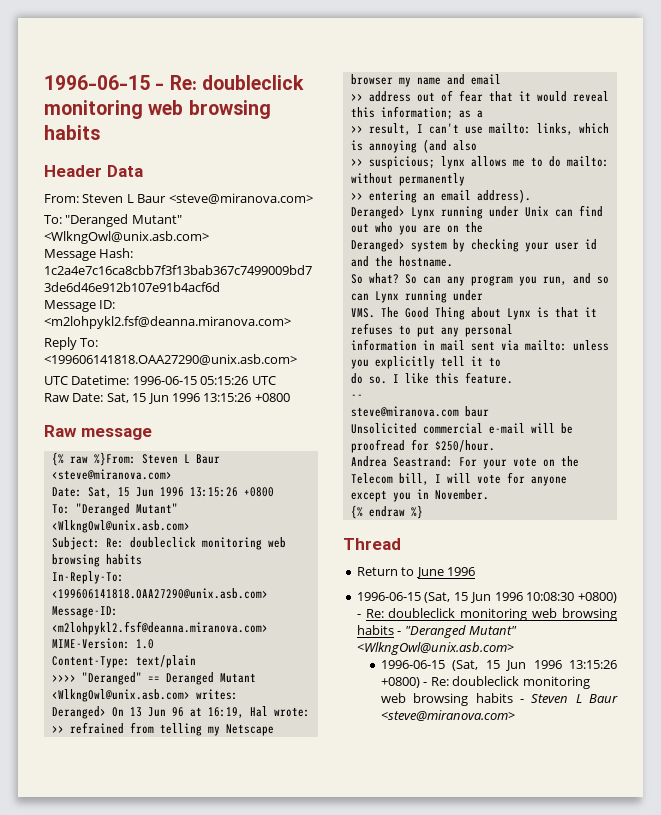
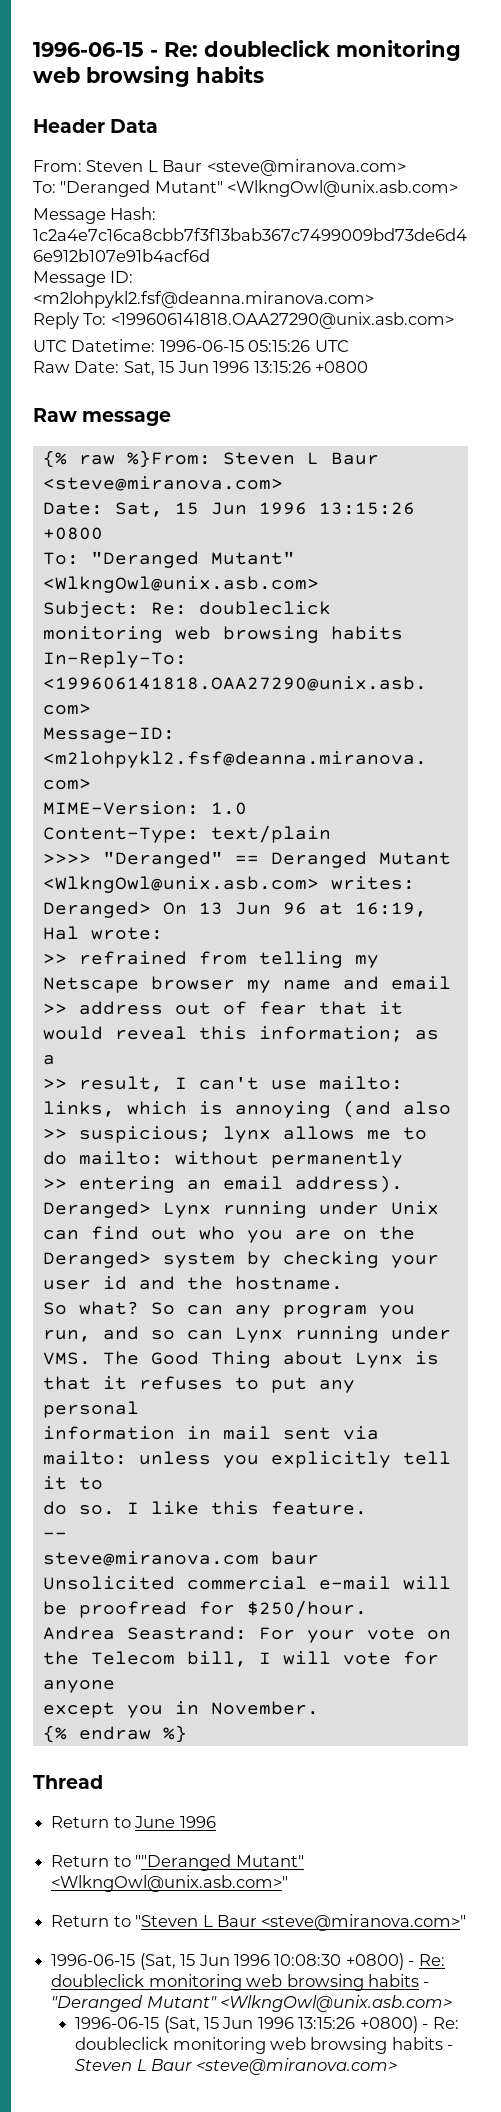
(475, 571) none -> [51,1854,304,1871] [51,1875,289,1892] [51,1914,467,1931] // Return to ""Deranged Mutant" <WlkngOwl@unix.asb.com>" // Return to "Steven L Baur <steve@miranova.com>"

